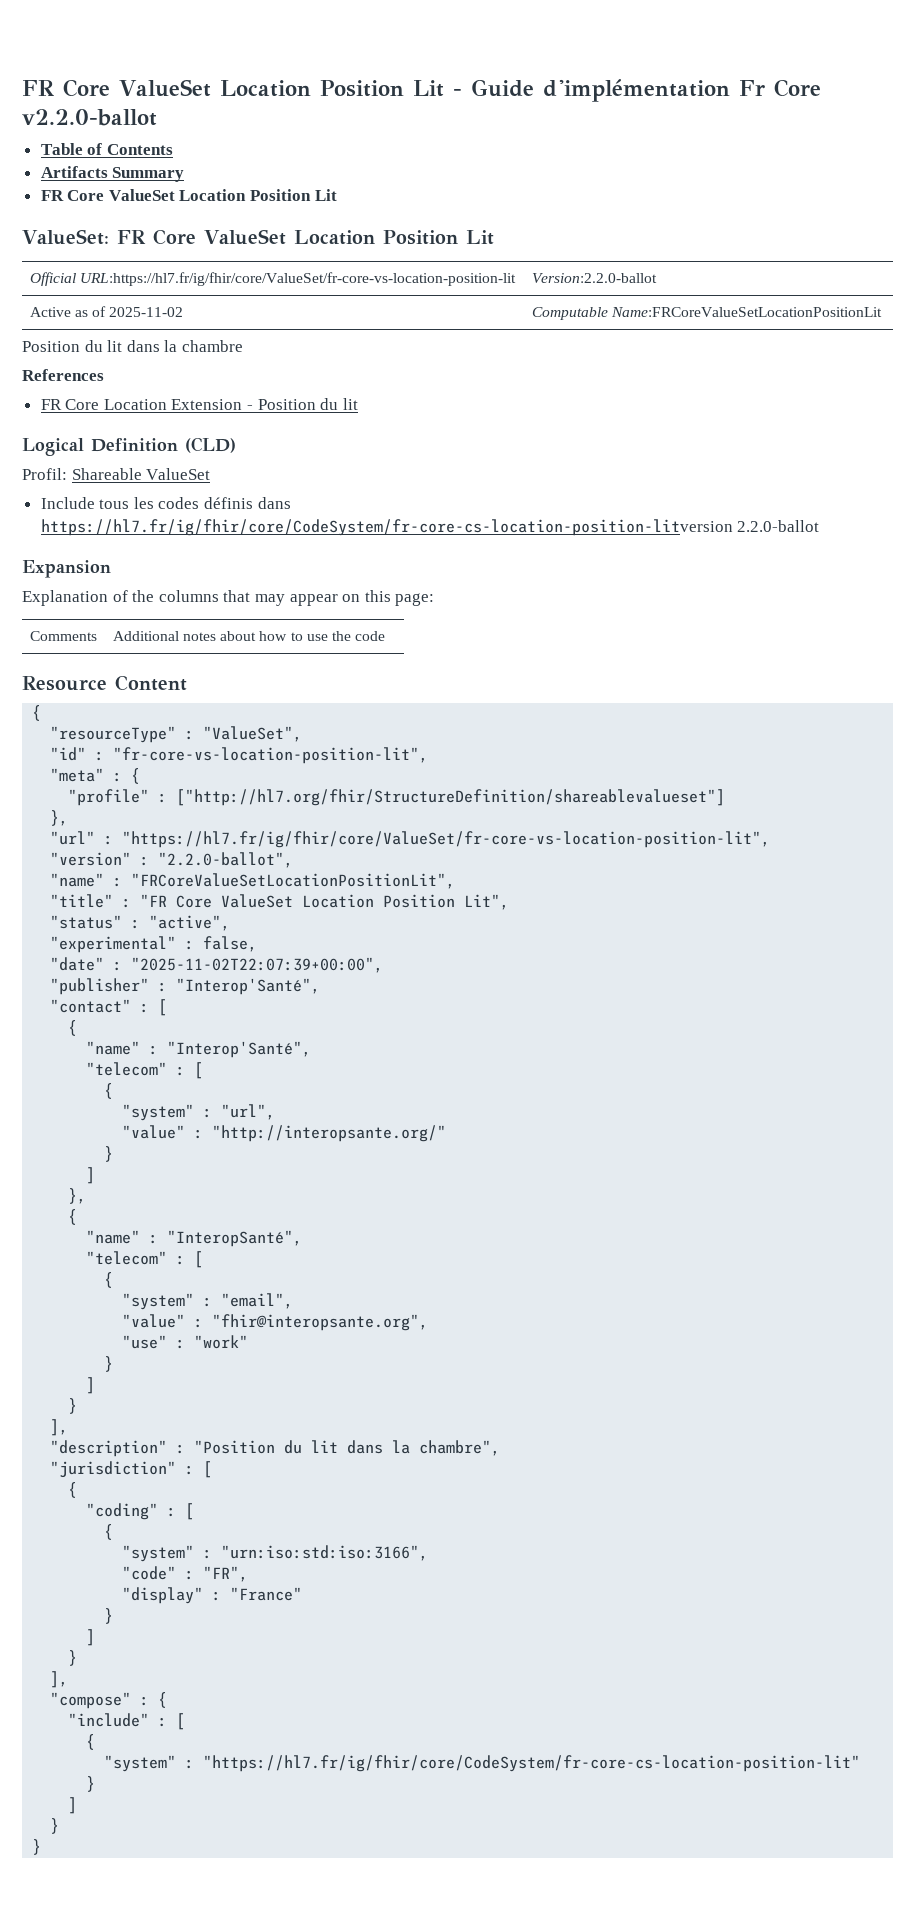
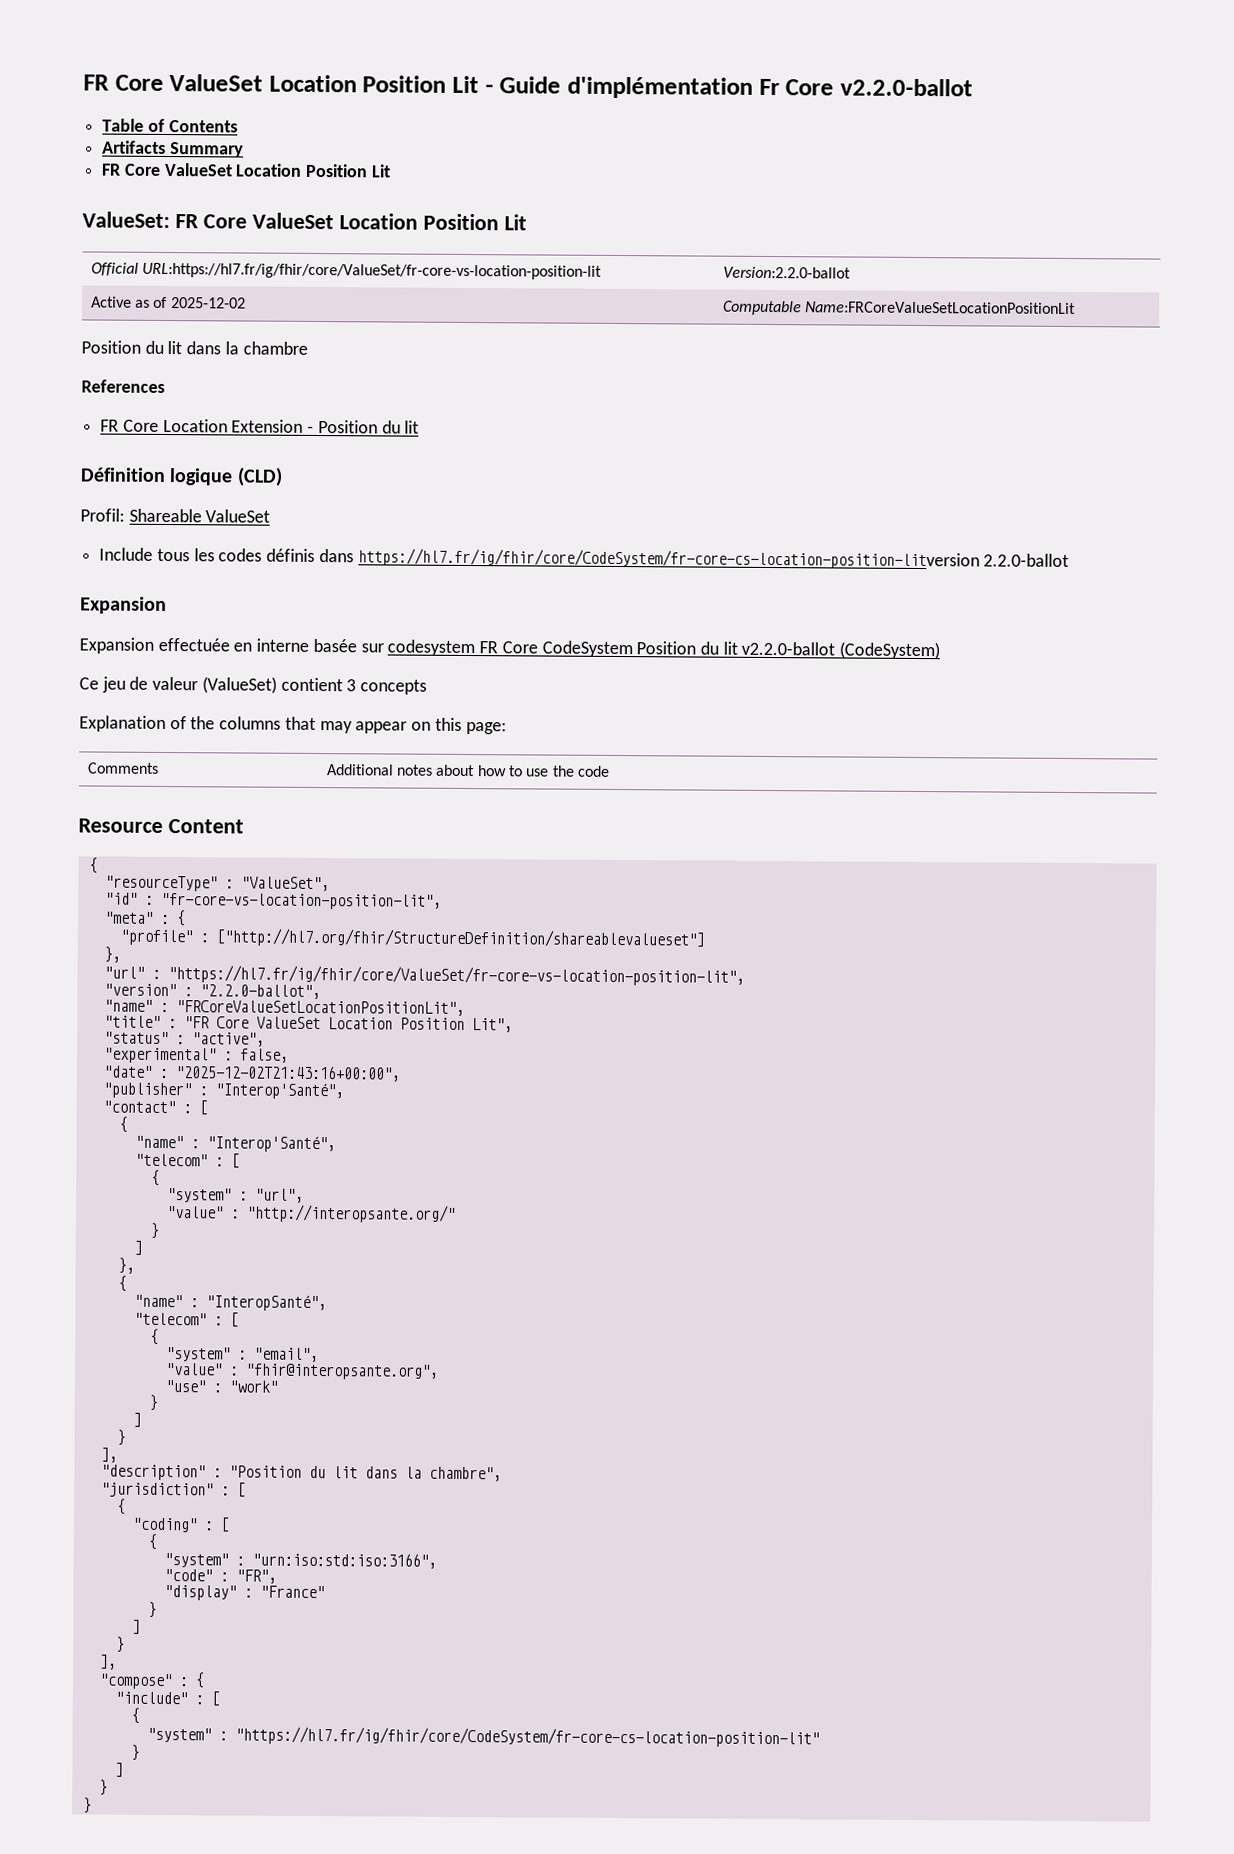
[109,307,184,317] 2025-11-02 -> [170,297,246,309] 2025-12-02
[22,438,178,456] Logical Definition -> [80,467,234,486] Définition logique
(111, 569) none -> [79,637,941,660] [79,676,428,695] // Expansion effectuée en interne basée sur codesystem FR Core CodeSystem Position du lit v2.2.0-ballot (CodeSystem) // Ce jeu de valeur (ValueSet) contient 3 concepts
[131,957,384,973] "2025-11-02T22:07:39+00:00", -> [174,1065,401,1082] "2025-12-02T21:43:16+00:00",

